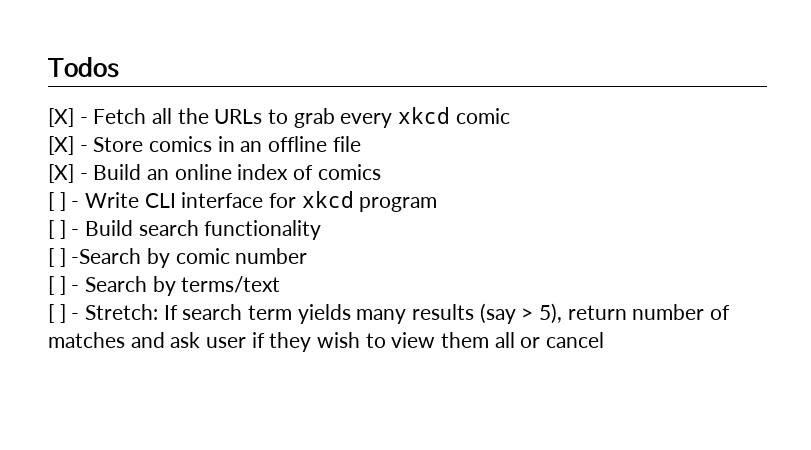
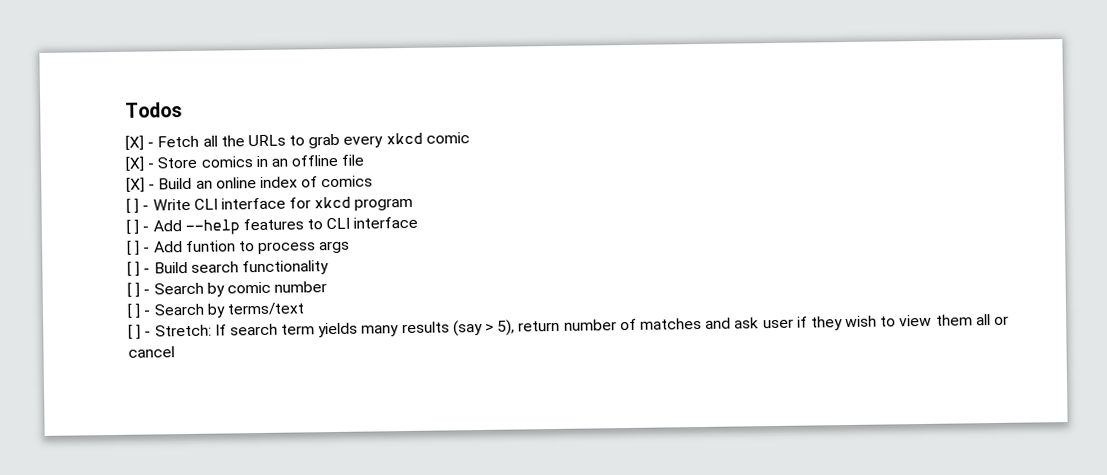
(438, 204) none -> [126,216,419,236] [127,240,351,256] // [ ] - Add --help features to CLI interface // [ ] - Add funtion to process args
[71,248,142,264] -Search -> [143,282,204,295] - Search

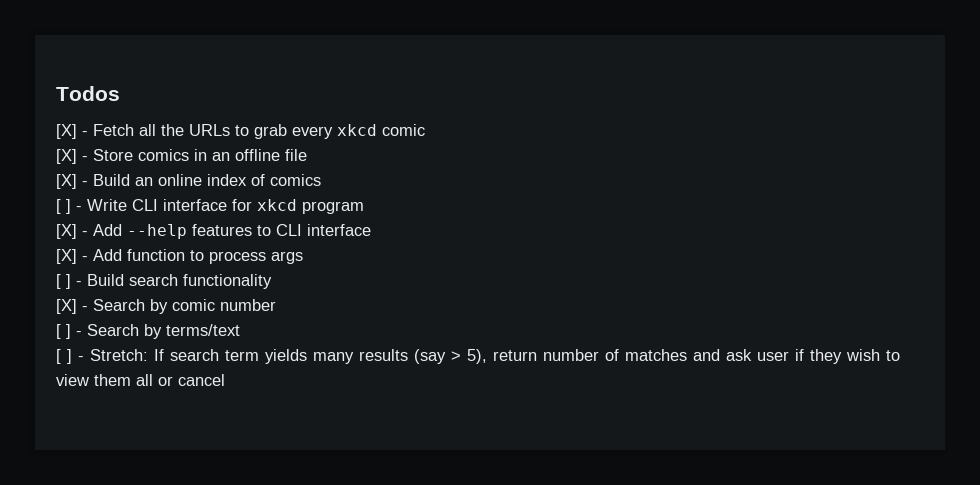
[126,219,140,235] [ ] -> [56,224,77,239] [X]
[127,240,236,256] [ ] - Add funtion -> [56,249,185,264] [X] - Add function
[127,282,141,298] [ ] -> [56,299,77,314] [X]

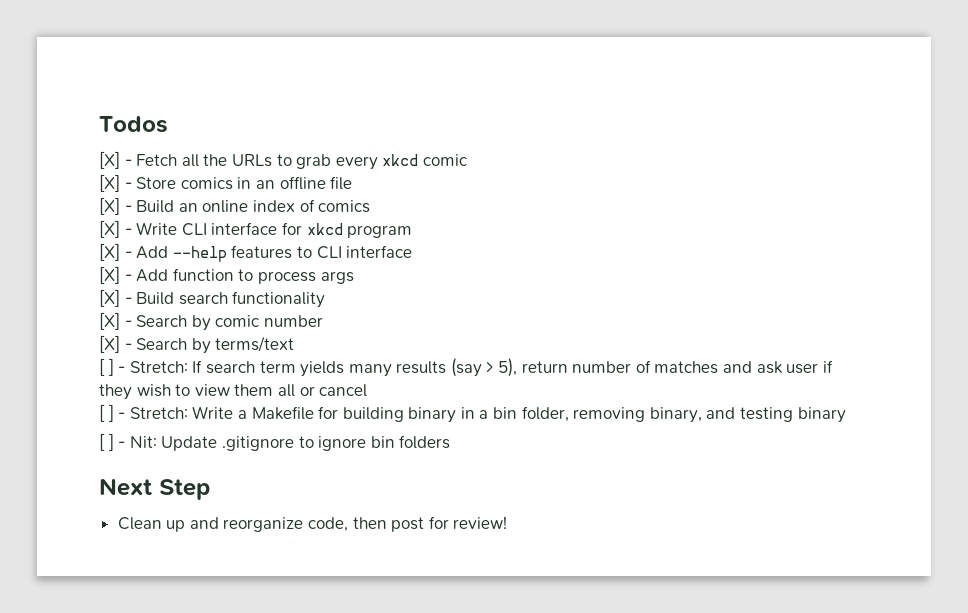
[56,199,71,214] [ ] -> [99,220,120,238] [X]
[56,274,71,289] [ ] -> [99,289,120,307] [X]
[56,324,71,339] [ ] -> [99,335,120,353] [X]
(225, 380) none -> [99,404,846,423] [99,433,451,451] [99,478,210,500] [117,516,508,532] // [ ] - Stretch: Write a Makefile for building binary in a bin folder, removing binary, and testing binary // [ ] - Nit: Update .gitignore to ignore bin folders // Next Step // Clean up and reorganize code, then post for review!

